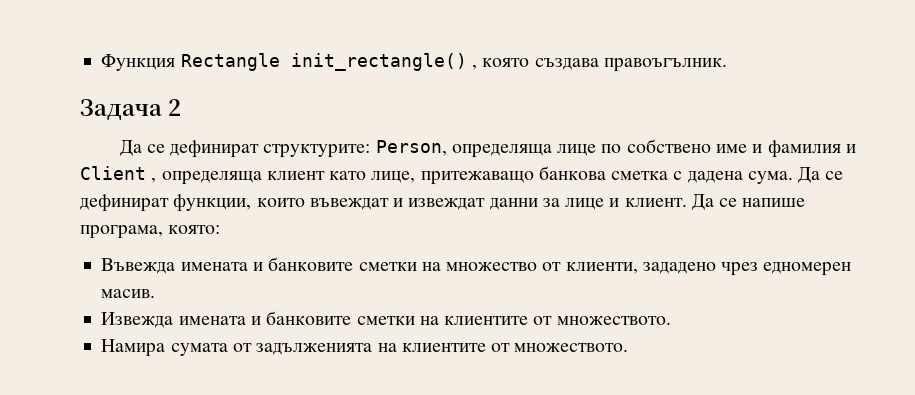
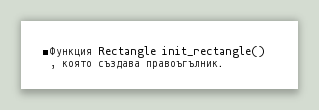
[80,99,181,121] [119,139,856,158] [80,166,844,185] [80,194,806,212] [80,225,221,239] [101,257,852,276] [101,289,156,298] [101,311,671,328] [101,339,629,357] // Задача 2 // Да се дефинират структурите: Person, определяща лице по собствено име и фамилия и Client , определяща клиент като лице, притежаващо банкова сметка с дадена сума. Да се дефинират функции, които въвеждат и извеждат данни за лице и клиент. Да се напише програма, която: // Въвежда имената и банковите сметки на множество от клиенти, зададено чрез едномерен масив. // Извежда имената и банковите сметки на клиентите от множеството. // Намира сумата от задълженията на клиентите от множеството. -> (225, 65) none

